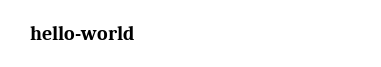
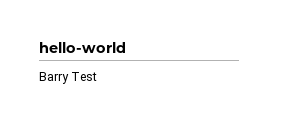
(134, 32) none -> [39,72,98,84] // Barry Test

